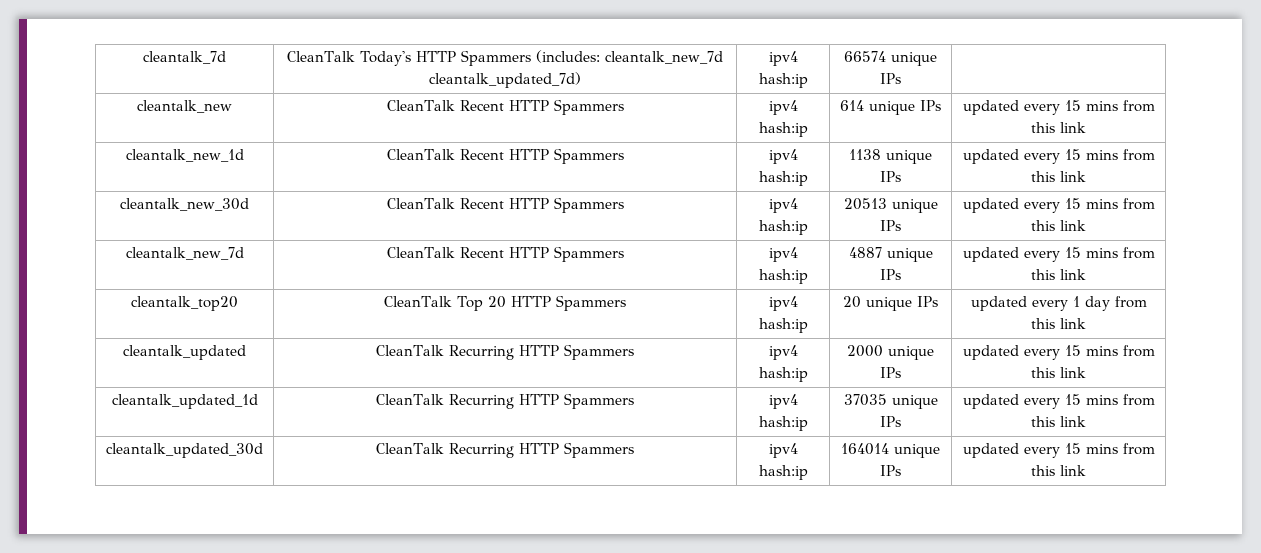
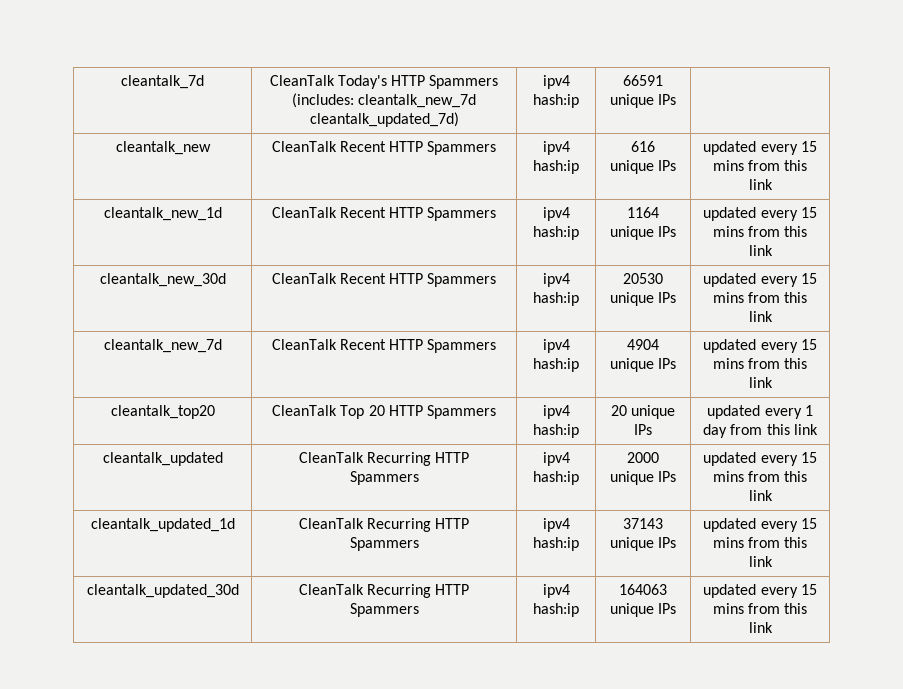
[844,51,886,62] 66574 -> [623,75,663,86] 66591
[840,100,864,111] 614 -> [631,141,655,152] 616
[849,149,881,160] 1138 -> [627,207,659,218] 1164
[843,198,887,210] 20513 -> [623,273,663,284] 20530
[848,247,882,258] 4887 -> [627,339,659,350] 4904
[843,394,887,406] 37035 -> [623,518,663,529] 37143
[841,443,889,455] 164014 -> [619,584,667,595] 164063

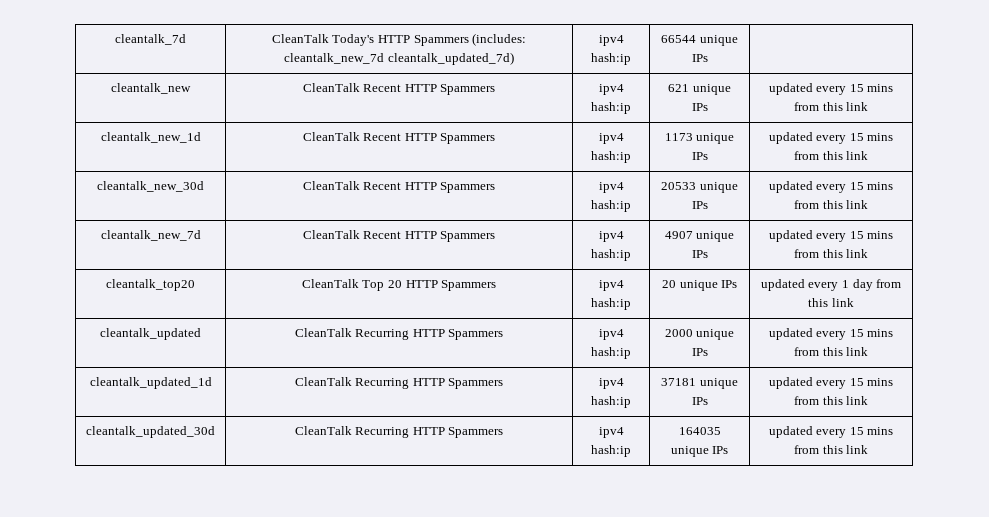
[623,75,663,86] 66591 -> [661,35,697,43] 66544
[631,141,655,152] 616 -> [668,84,690,92] 621
[627,207,659,218] 1164 -> [664,133,693,141] 1173
[623,273,663,284] 20530 -> [661,182,697,190] 20533
[627,339,659,350] 4904 -> [664,231,693,239] 4907
[623,518,663,529] 37143 -> [661,378,697,386] 37181
[619,584,667,595] 164063 -> [678,427,721,435] 164035

